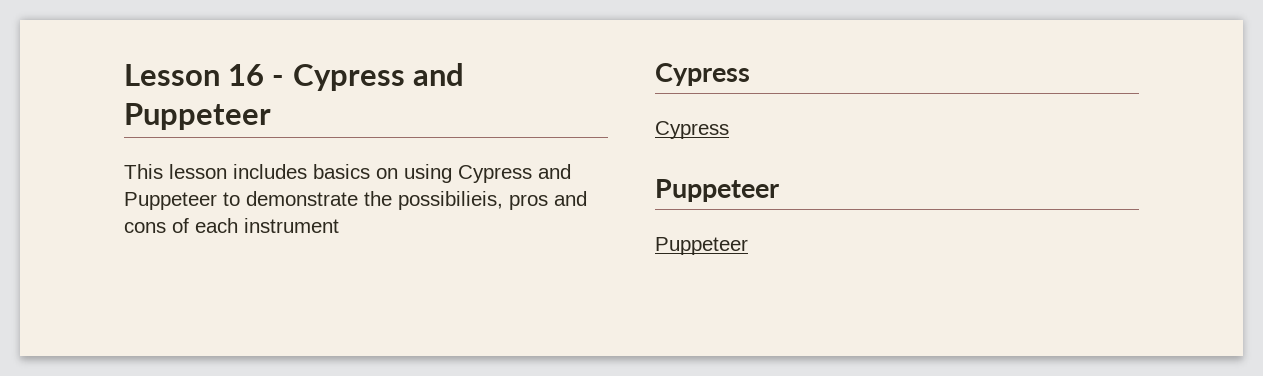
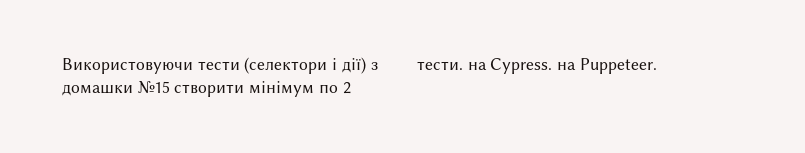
[124,63,464,91] [124,103,271,130] [124,164,571,183] [124,191,587,210] [124,218,339,233] [655,63,750,86] [655,121,729,139] [655,179,779,202] [655,237,748,255] Lesson 16 - Cypress and Puppeteer // This lesson includes basics on using Cypress and Puppeteer to demonstrate the possibilieis, pros and cons of each instrument // Cypress // Cypress // Puppeteer // Puppeteer -> [62,57,379,74] [62,81,351,97] [417,58,657,74] Використовуючи тести (селектори і дії) з домашки №15 створити мінімум по 2 тести. на Cypress. на Puppeteer.

